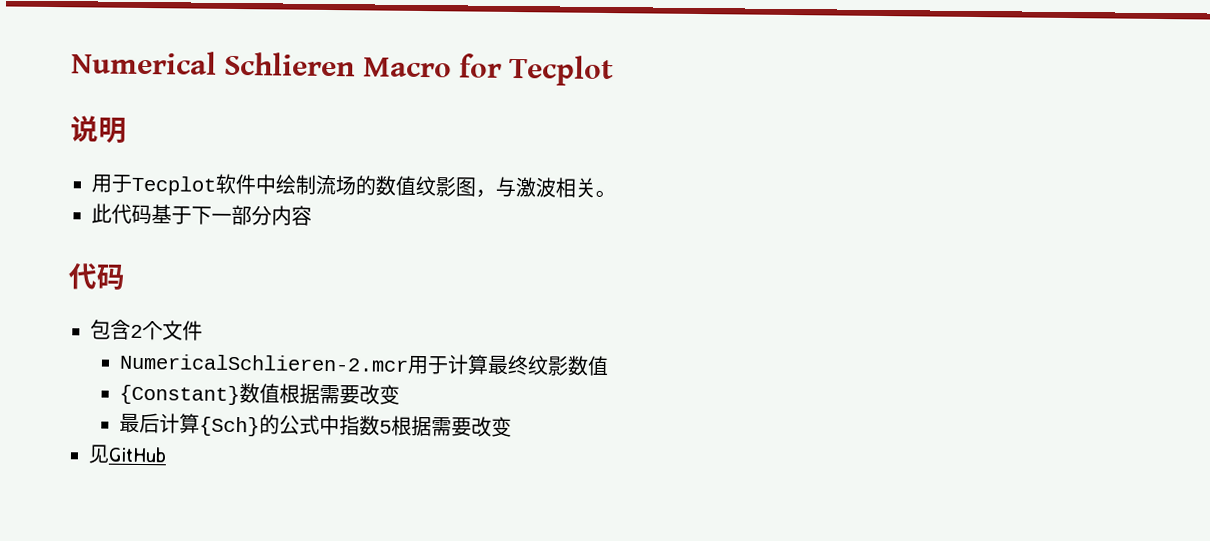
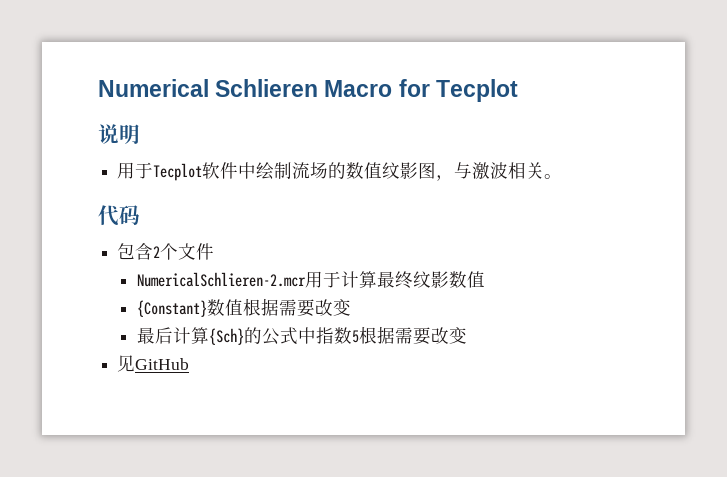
[91,203,312,226] // 此代码基于下一部分内容 -> (563, 176) none

